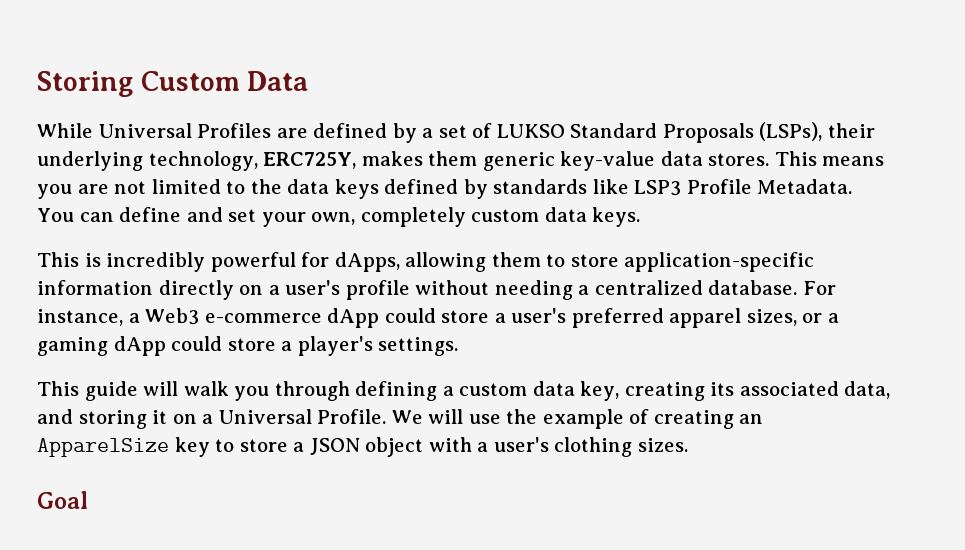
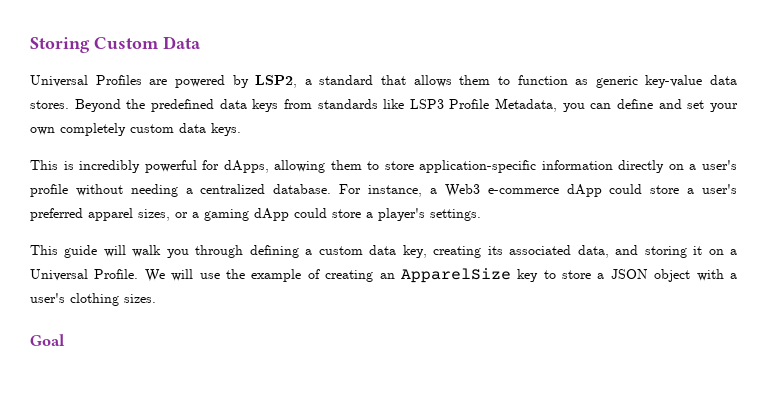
[37,123,93,138] While -> (201, 42) none
[313,122,875,143] [37,151,885,171] [37,179,488,199] defined by a set of LUKSO Standard Proposals (LSPs), their underlying technology, ERC725Y, makes them generic key-value data stores. This means you are not limited to the data keys defined by -> [174,75,737,88] [30,99,312,112] powered by LSP2, a standard that allows them to function as generic key-value data stores. Beyond the predefined data keys from
[757,179,853,194] [37,208,74,222] Metadata. You -> [495,98,585,112] Metadata, you
[311,212,356,225] own, -> [30,127,55,135] own

